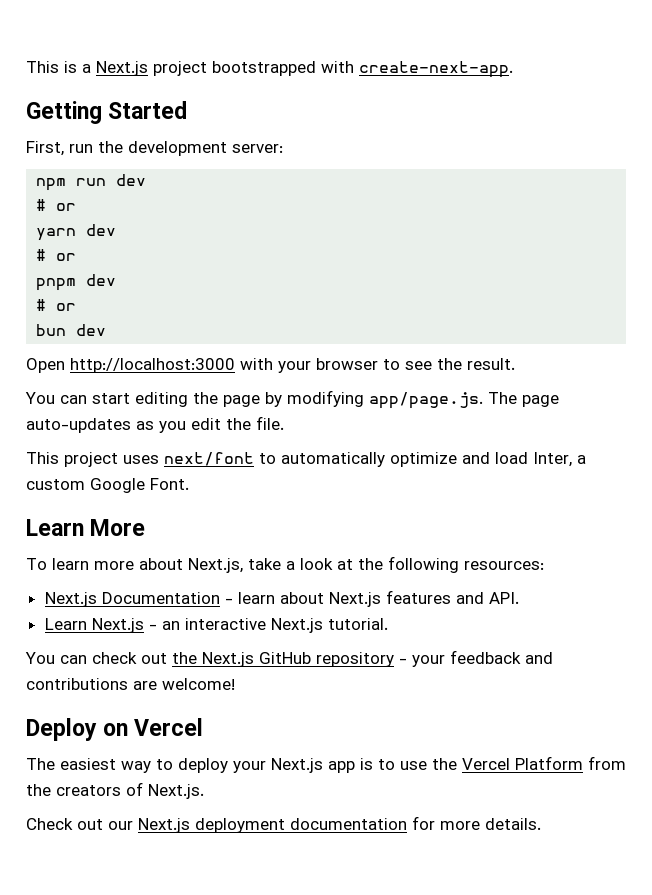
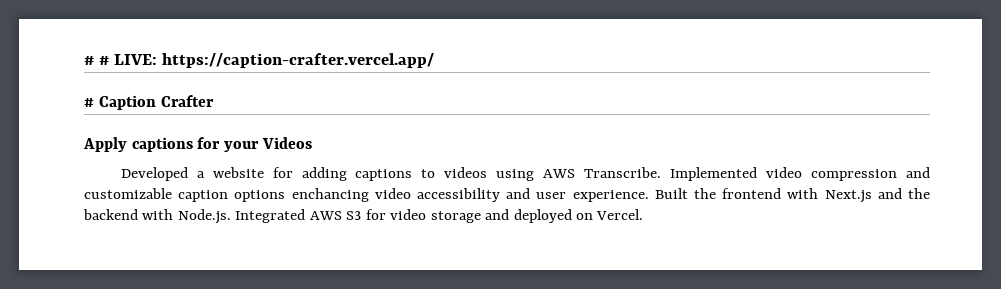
[26,61,513,78] [26,101,188,124] [26,141,283,156] [36,174,147,191] [36,199,77,211] [36,224,117,241] [36,249,77,261] [36,274,117,291] [36,299,77,311] [36,324,107,336] [26,358,515,373] [25,390,559,409] [26,416,284,433] [26,452,586,467] [26,478,189,493] [26,519,146,536] [26,556,544,573] [44,590,519,607] [44,618,388,633] [25,650,553,667] [26,678,235,690] [26,718,204,741] [26,756,626,773] [26,782,204,799] [26,816,541,833] This is a Next.js project bootstrapped with create-next-app. // Getting Started // First, run the development server: // npm run dev // # or // yarn dev // # or // pnpm dev // # or // bun dev // Open http://localhost:3000 with your browser to see the result. // You can start editing the page by modifying app/page.js. The page auto-updates as you edit the file. // This project uses next/font to automatically optimize and load Inter, a custom Google Font. // Learn More // To learn more about Next.js, take a look at the following resources: // Next.js Documentation - learn about Next.js features and API. // Learn Next.js - an interactive Next.js tutorial. // You can check out the Next.js GitHub repository - your feedback and contributions are welcome! // Deploy on Vercel // The easiest way to deploy your Next.js app is to use the Vercel Platform from the creators of Next.js. // Check out our Next.js deployment documentation for more details. -> [84,53,435,68] [84,95,214,110] [83,137,312,152] [120,167,930,181] [84,188,931,203] [83,209,644,224] # # LIVE: https://caption-crafter.vercel.app/ // # Caption Crafter // Apply captions for your Videos // Developed a website for adding captions to videos using AWS Transcribe. Implemented video compression and customizable caption options enchancing video accessibility and user experience. Built the frontend with Next.js and the backend with Node.js. Integrated AWS S3 for video storage and deployed on Vercel.

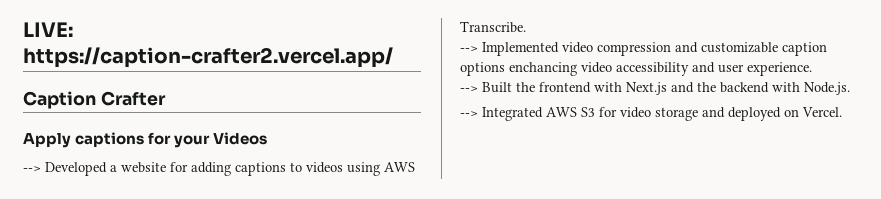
[84,53,435,68] [84,98,94,107] # # LIVE: https://caption-crafter.vercel.app/ // # -> [23,22,73,37] [23,47,393,68] LIVE: https://caption-crafter2.vercel.app/ //
(312, 143) none -> [23,166,41,172] -->
(662, 172) none -> [460,46,478,52] // -->
(649, 196) none -> [460,86,478,92] // -->
(231, 216) none -> [460,111,478,117] // -->

